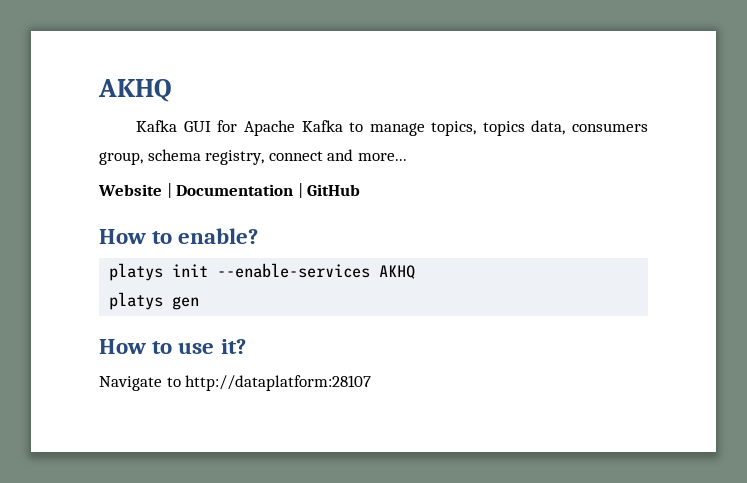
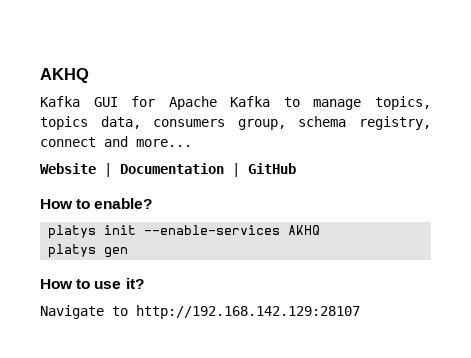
[185,375,372,391] http://dataplatform:28107 -> [136,305,360,319] http://192.168.142.129:28107

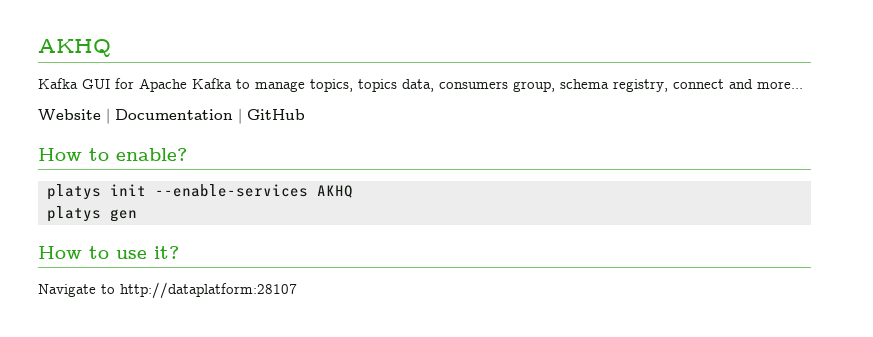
[136,305,360,319] http://192.168.142.129:28107 -> [120,282,297,299] http://dataplatform:28107

